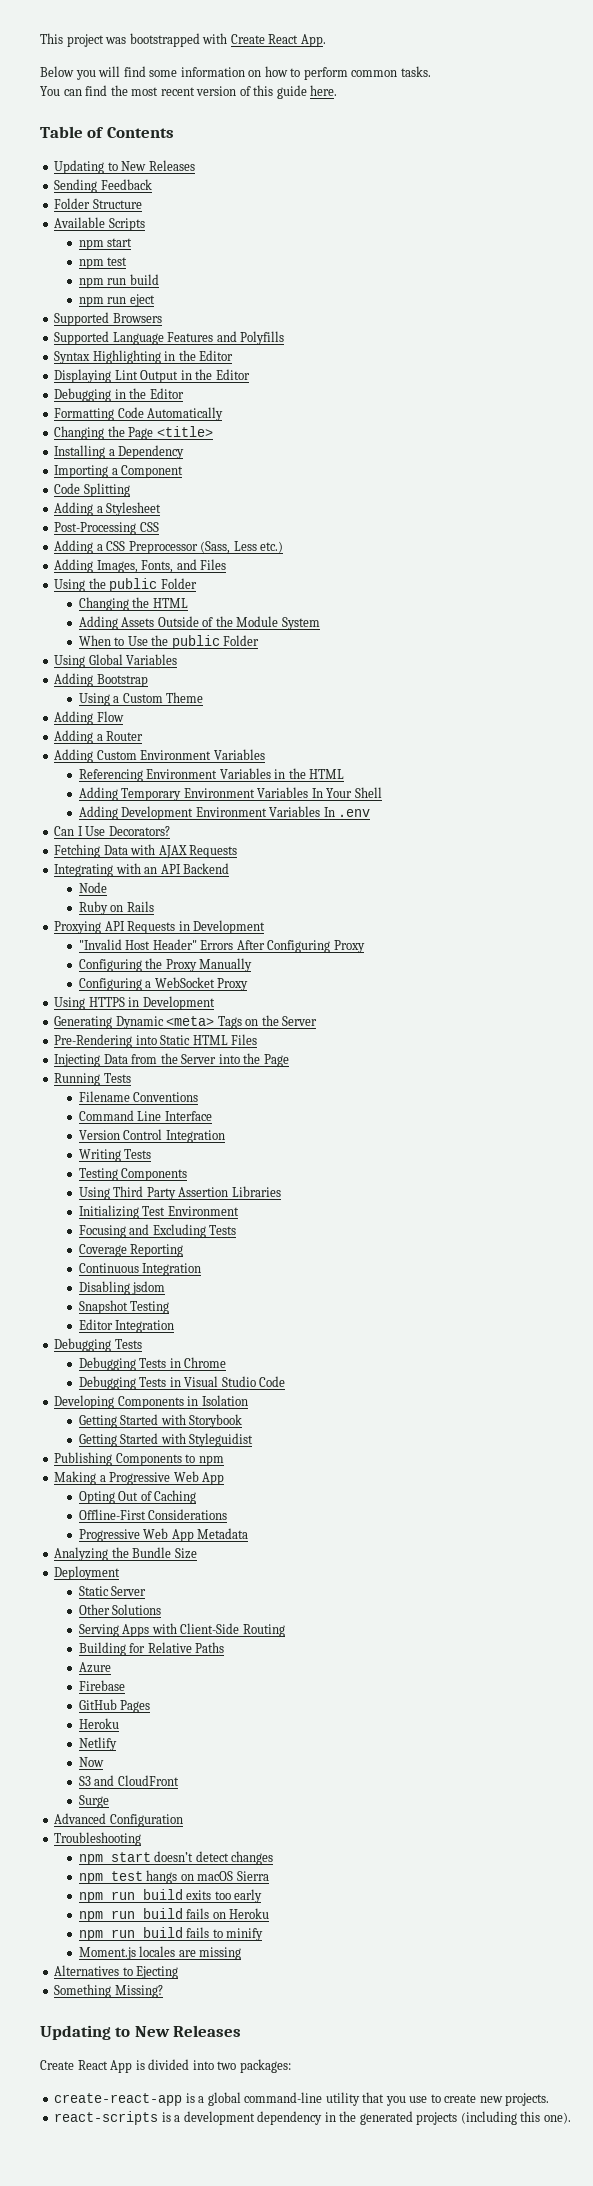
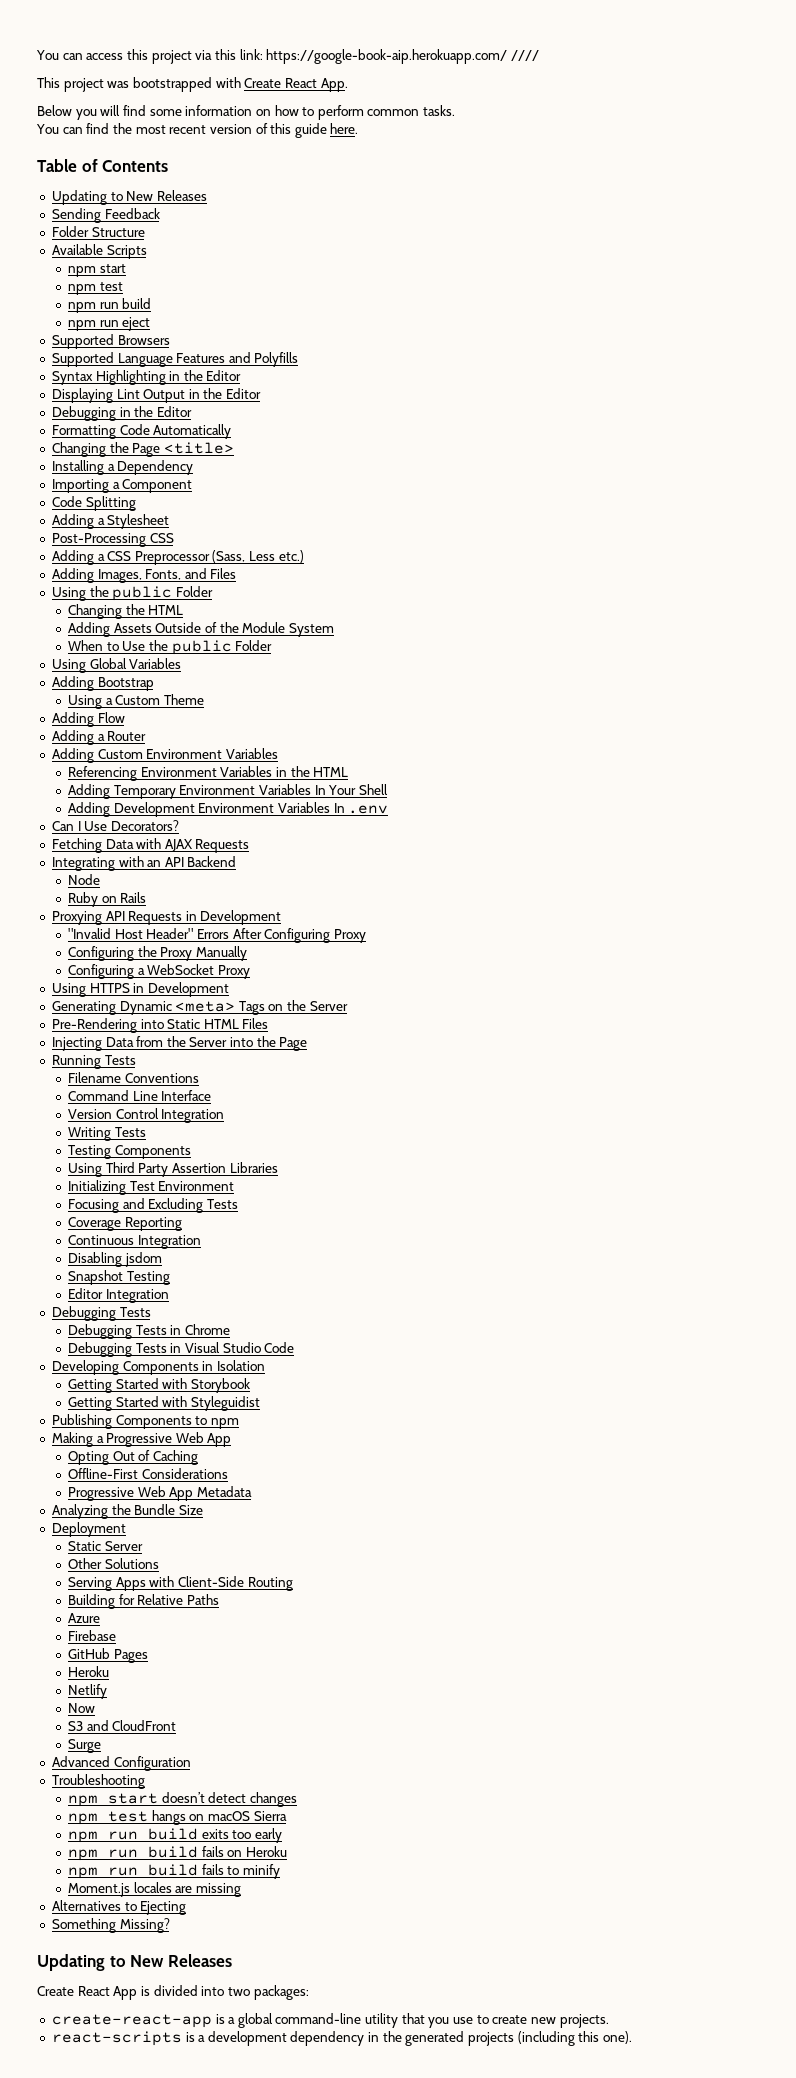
(40, 38) none -> [36,49,539,64] You can access this project via this link: https://google-book-aip.herokuapp.com/ //// //

